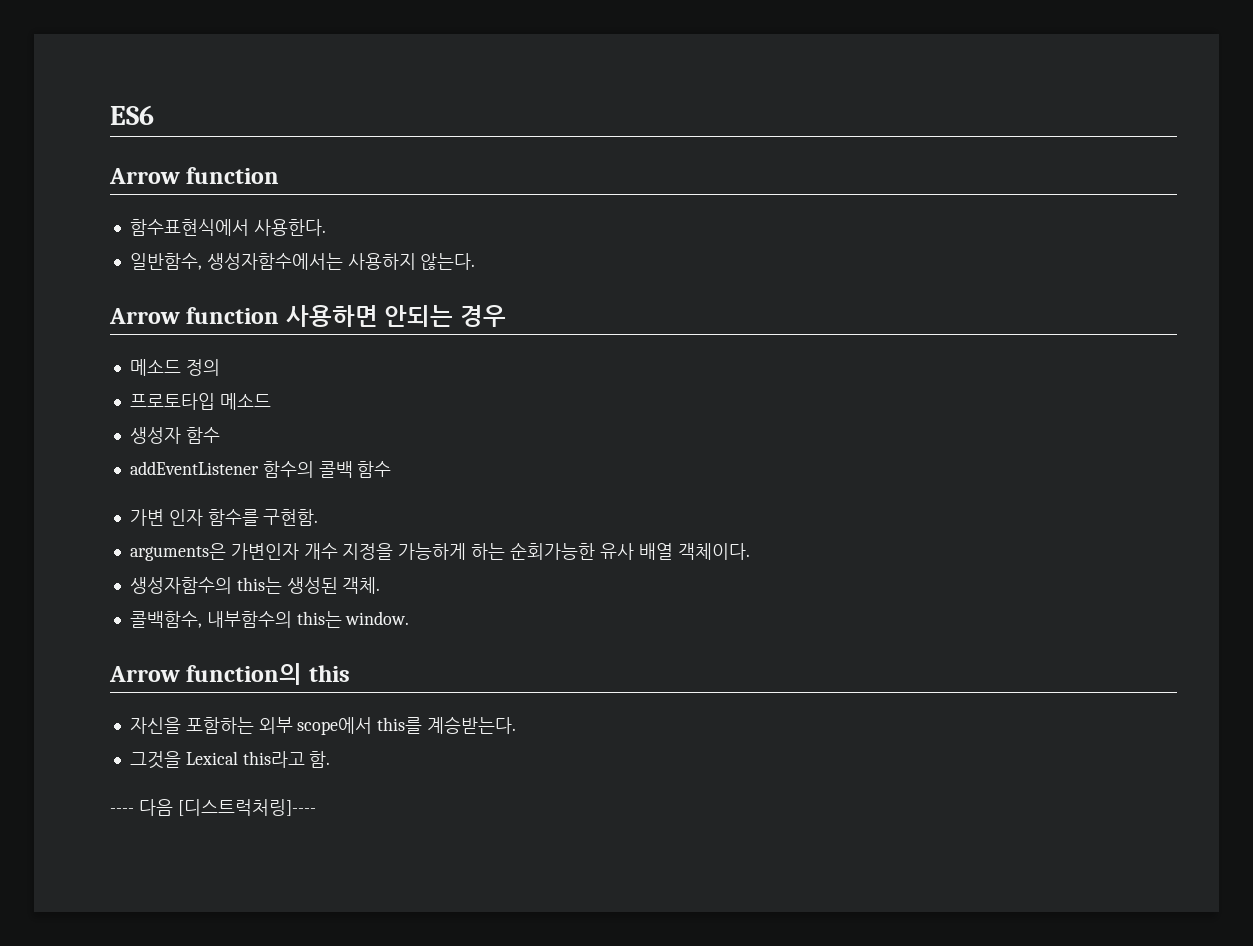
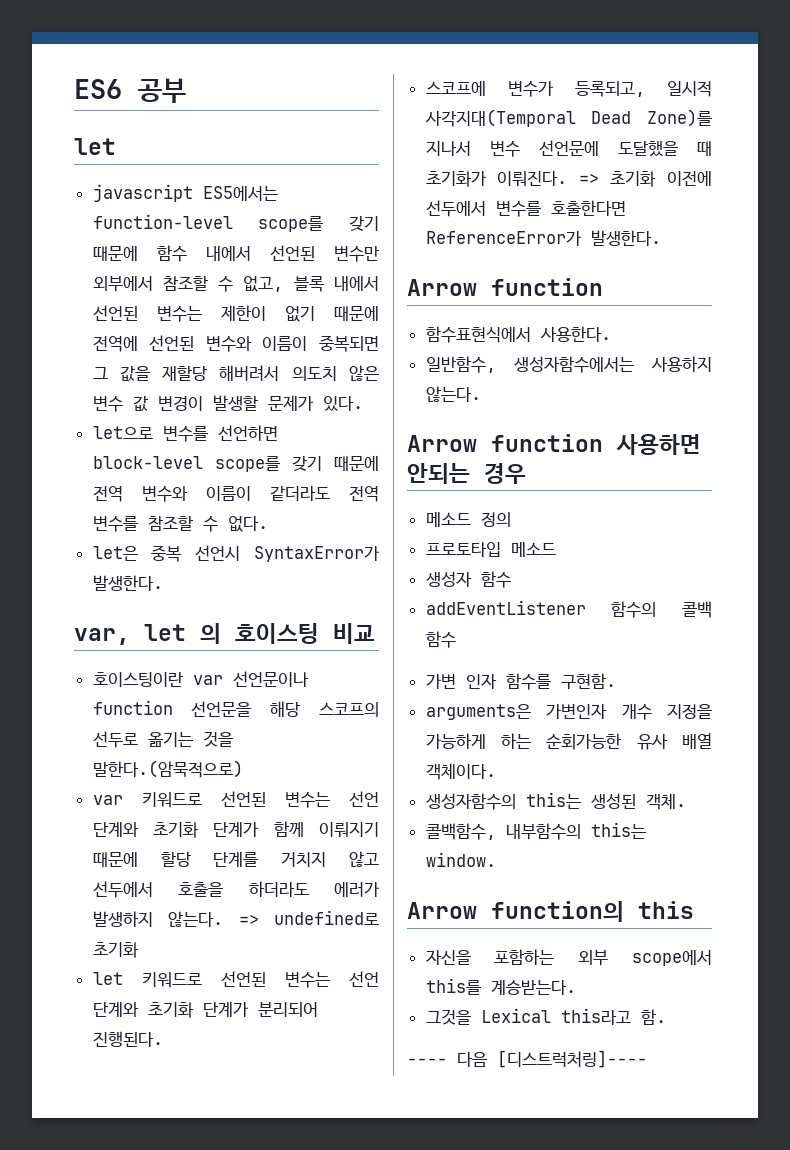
(154, 115) none -> [138,78,186,103] [74,138,116,155] [92,184,278,202] [92,214,379,232] [92,245,379,262] [92,275,379,292] [92,305,379,322] [92,335,379,352] [92,365,379,382] [92,395,363,412] [92,425,278,442] [92,456,379,472] [92,486,379,502] [92,515,268,532] [92,545,380,562] [92,575,163,591] [74,623,375,645] [92,671,309,687] [92,700,379,717] [92,731,233,748] [92,760,243,778] [92,791,379,808] [92,821,379,838] [92,851,379,867] [92,881,380,898] [92,910,379,927] [92,942,139,958] [92,971,379,988] [92,1002,318,1018] [92,1031,163,1047] [425,81,712,97] [424,109,712,127] [425,140,712,157] [425,171,712,187] [425,200,626,217] [425,230,661,246] 공부 // let // javascript ES5에서는 function-level scope를 갖기 때문에 함수 내에서 선언된 변수만 외부에서 참조할 수 없고, 블록 내에서 선언된 변수는 제한이 없기 때문에 전역에 선언된 변수와 이름이 중복되면 그 값을 재할당 해버려서 의도치 않은 변수 값 변경이 발생할 문제가 있다. // let으로 변수를 선언하면 block-level scope를 갖기 때문에 전역 변수와 이름이 같더라도 전역 변수를 참조할 수 없다. // let은 중복 선언시 SyntaxError가 발생한다. // var, let 의 호이스팅 비교 // 호이스팅이란 var 선언문이나 function 선언문을 해당 스코프의 선두로 옮기는 것을 말한다.(암묵적으로) // var 키워드로 선언된 변수는 선언 단계와 초기화 단계가 함께 이뤄지기 때문에 할당 단계를 거치지 않고 선두에서 호출을 하더라도 에러가 발생하지 않는다. => undefined로 초기화 // let 키워드로 선언된 변수는 선언 단계와 초기화 단계가 분리되어 진행된다. // 스코프에 변수가 등록되고, 일시적 사각지대(Temporal Dead Zone)를 지나서 변수 선언문에 도달했을 때 초기화가 이뤄진다. => 초기화 이전에 선두에서 변수를 호출한다면 ReferenceError가 발생한다.

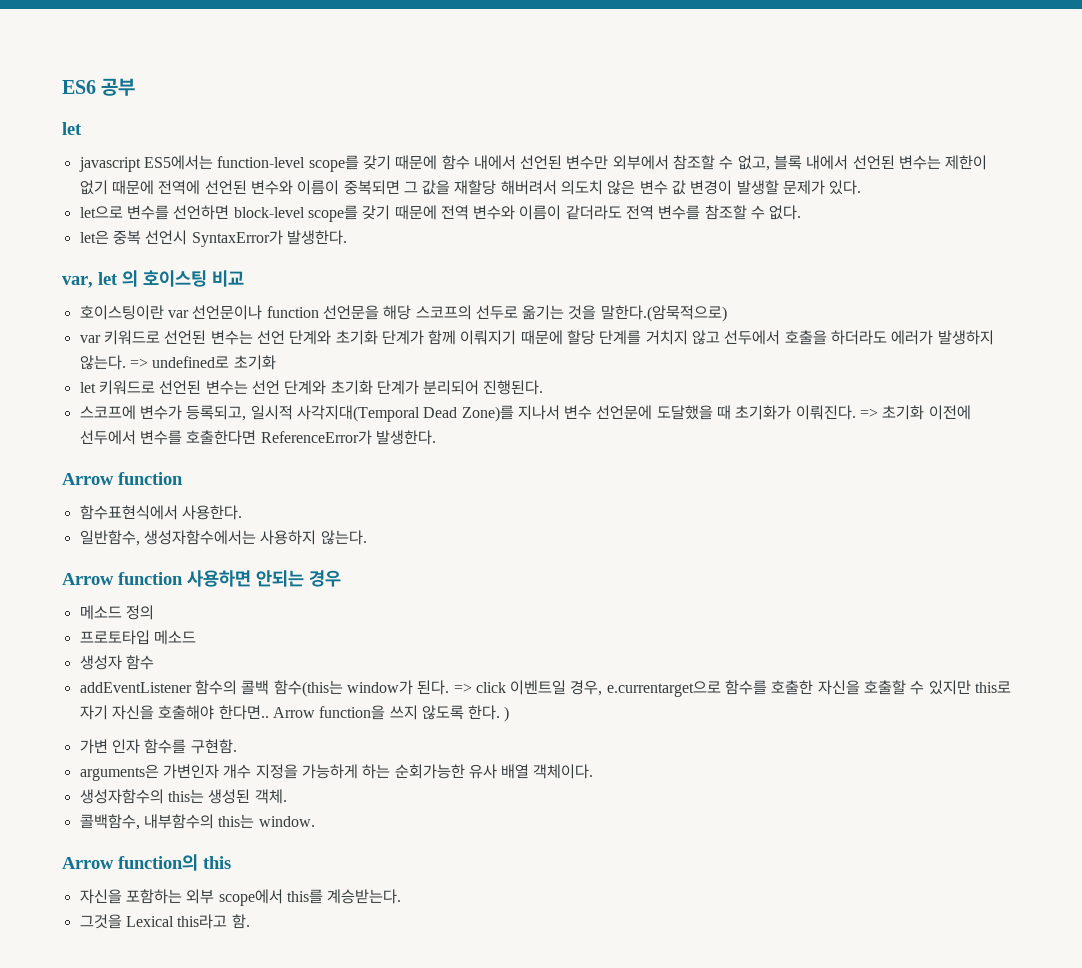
[425,631,456,648] 함수 -> [273,680,1012,697] [79,705,510,722] 함수(this는 window가 된다. => click 이벤트일 경우, e.currentarget으로 함수를 호출한 자신을 호출할 수 있지만 this로 자기 자신을 호출해야 한다면.. Arrow function을 쓰지 않도록 한다. )
[407,1050,647,1068] // ---- 다음 [디스트럭처링]---- -> (250, 921) none

